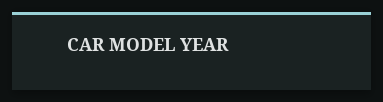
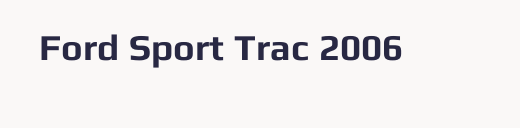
[67,38,229,51] CAR MODEL YEAR -> [39,34,403,68] Ford Sport Trac 2006

